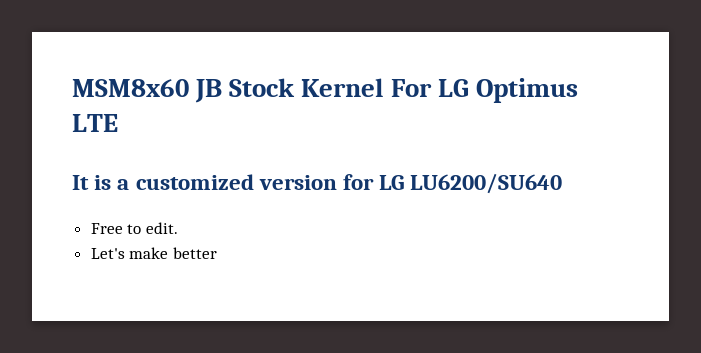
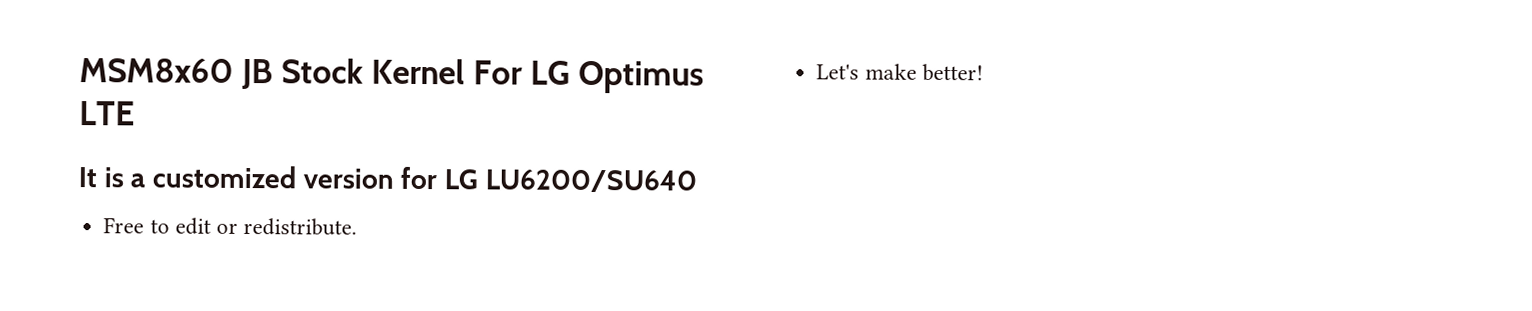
[145,222,178,234] edit. -> [174,217,358,236] edit or redistribute.
[172,247,217,259] better -> [921,63,984,82] better!

